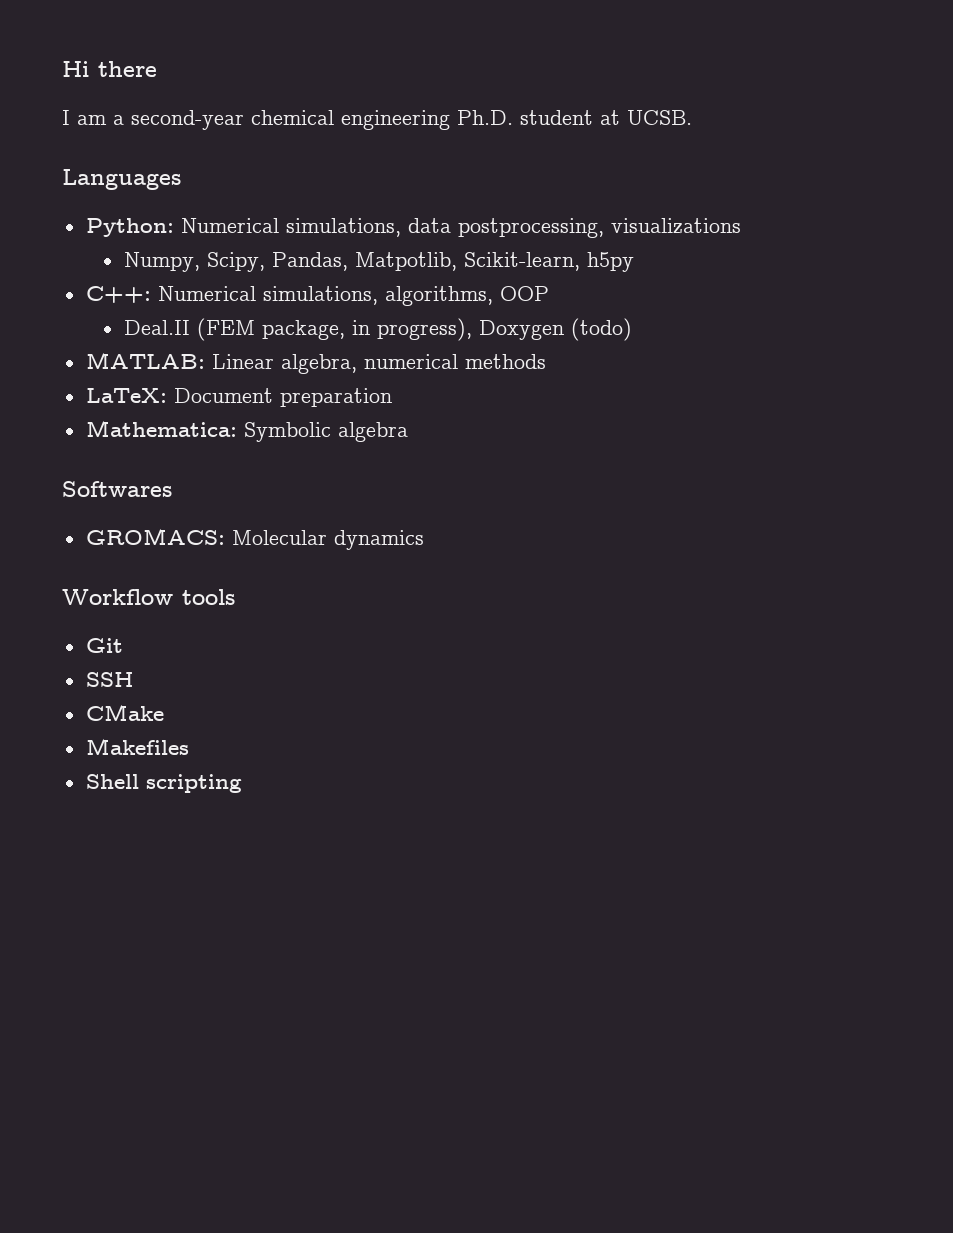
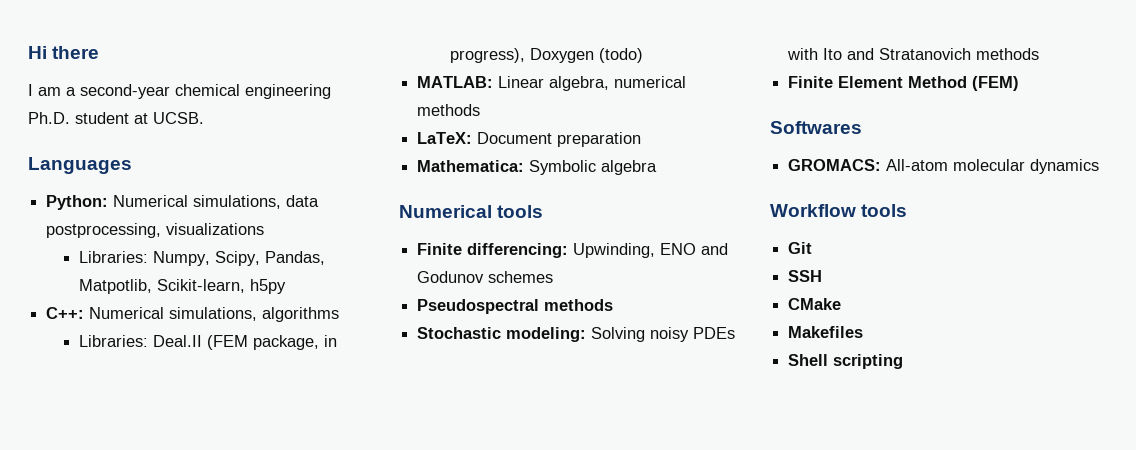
(741, 226) none -> [78,251,148,263] Libraries:
[384,286,549,306] algorithms, OOP // -> [262,307,340,322] [78,335,148,347] algorithms // Libraries:
(408, 432) none -> [399,205,544,218] [417,243,729,258] [417,271,554,283] [417,299,614,314] [417,327,736,342] [787,48,1040,60] [788,76,1020,91] // Numerical tools // Finite differencing: Upwinding, ENO and Godunov schemes // Pseudospectral methods // Stochastic modeling: Solving noisy PDEs with Ito and Stratanovich methods // Finite Element Method (FEM)
[231,530,327,545] Molecular -> [886,159,1026,171] All-atom molecular

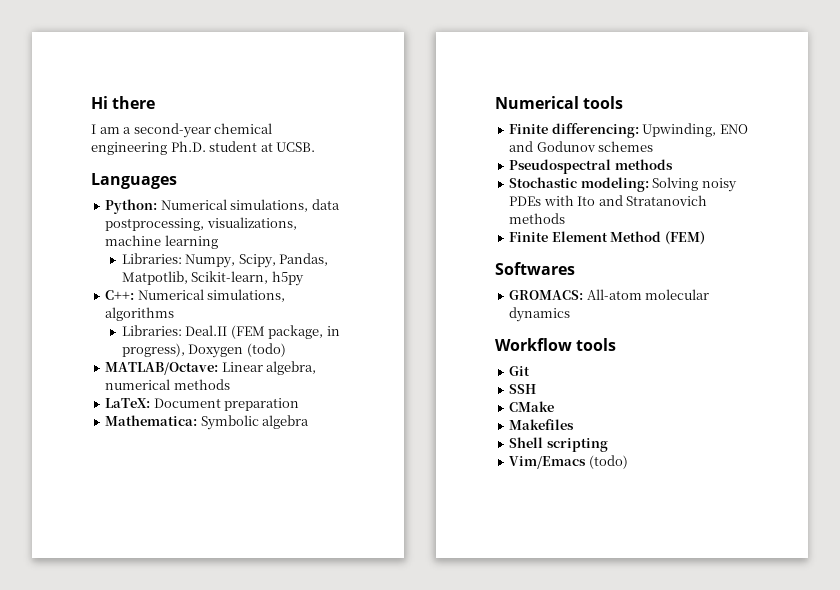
[166,223,265,235] visualizations -> [206,217,297,230] [105,235,218,249] visualizations, machine learning
[417,76,494,88] MATLAB: -> [105,362,219,375] MATLAB/Octave:
(904, 361) none -> [509,455,628,469] // Vim/Emacs (todo)

